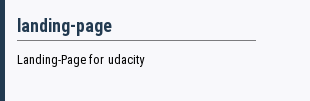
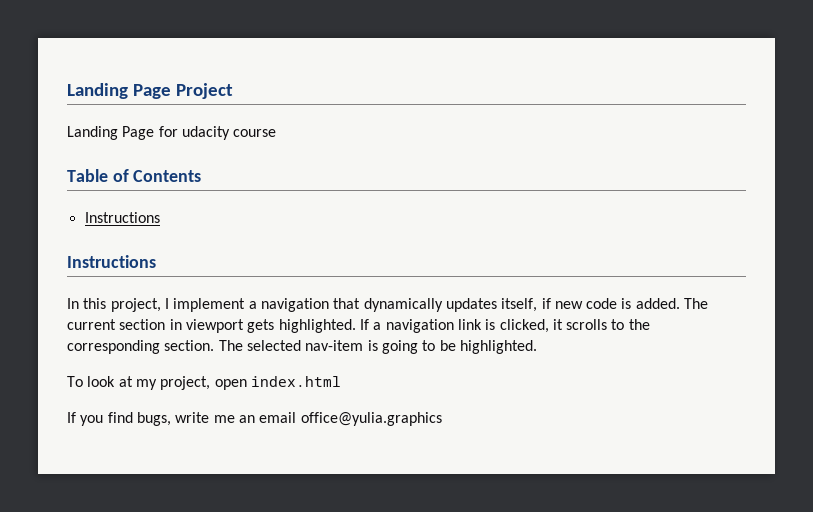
[17,18,112,36] [17,54,145,67] landing-page // Landing-Page for udacity -> [67,83,233,99] [67,126,277,140] [67,169,202,182] [84,212,160,223] [67,255,156,268] [67,298,709,312] [67,319,650,333] [67,340,537,354] [67,376,341,390] [67,412,442,426] Landing Page Project // Landing Page for udacity course // Table of Contents // Instructions // Instructions // In this project, I implement a navigation that dynamically updates itself, if new code is added. The current section in viewport gets highlighted. If a navigation link is clicked, it scrolls to the corresponding section. The selected nav-item is going to be highlighted. // To look at my project, open index.html // If you find bugs, write me an email office@yulia.graphics

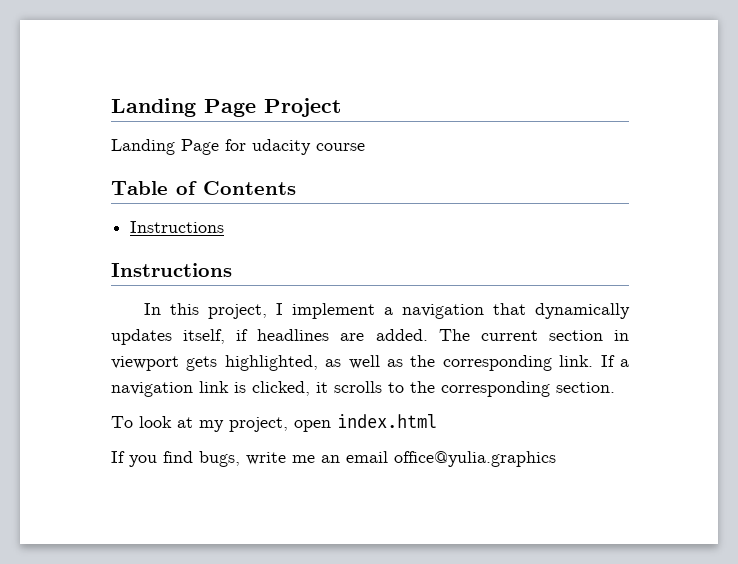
[554,298,632,309] new code is -> [257,329,365,341] headlines are
[278,319,356,333] highlighted. -> [224,355,594,371] highlighted, as well as the corresponding link.
[218,340,537,354] The selected nav-item is going to be highlighted. -> (615, 387) none

